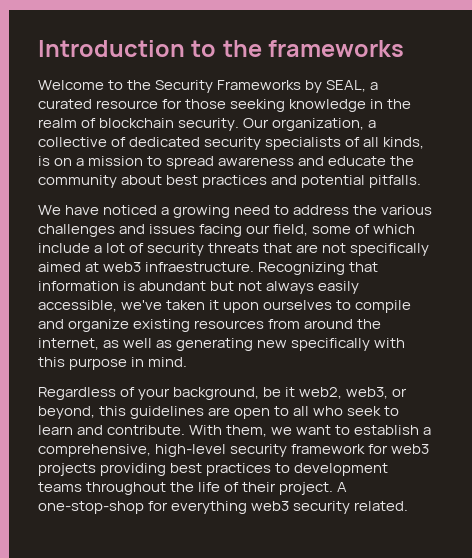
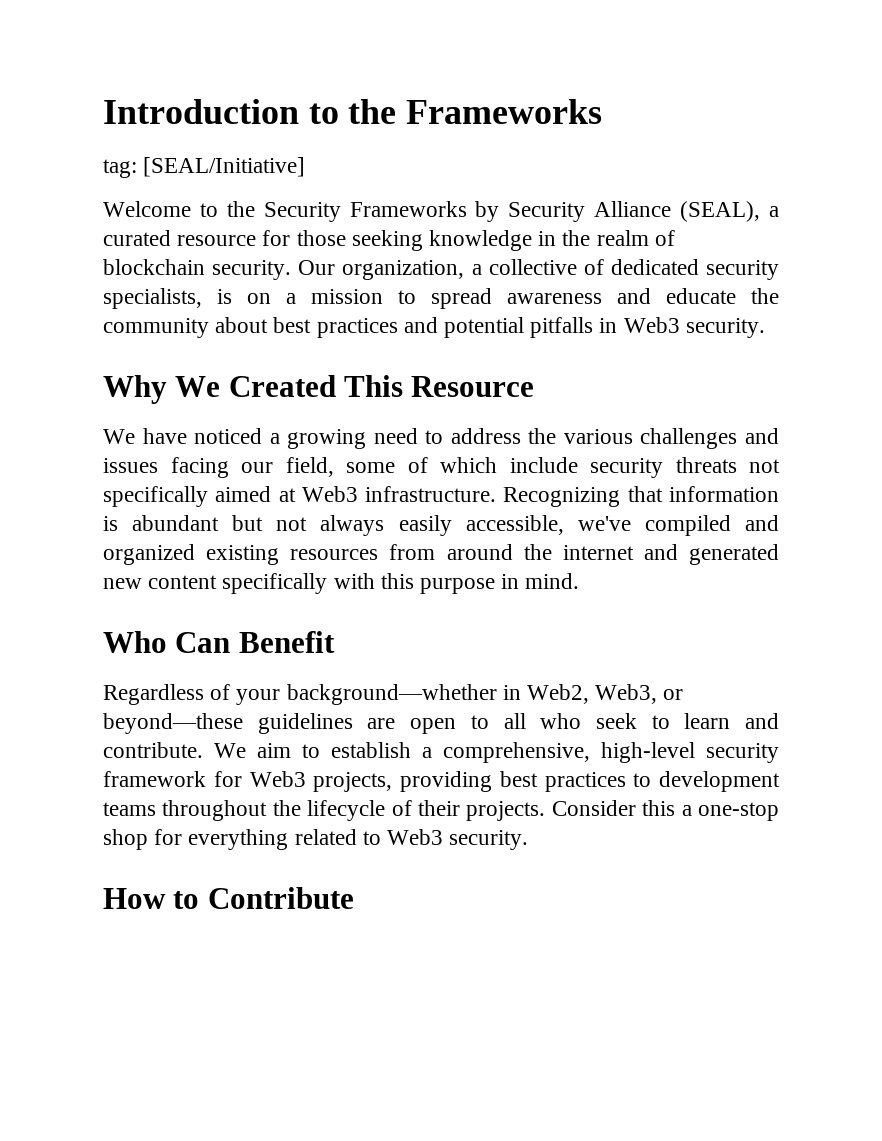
[268,40,405,57] frameworks -> [406,99,603,124] [103,157,306,178] Frameworks // tag: [SEAL/Initiative]
[326,80,367,92] SEAL, -> [508,201,761,222] Security Alliance (SEAL),
[265,137,425,150] specialists of all kinds, -> [103,288,202,309] specialists,
[369,175,422,188] pitfalls. -> [530,317,765,338] [103,375,535,404] pitfalls in Web3 security. // Why We Created This Resource
[94,243,319,256] a lot of security threats that are -> [590,457,737,478] security threats
[103,262,255,272] web3 infraestructure. -> [301,486,497,502] Web3 infrastructure.
[166,300,412,313] [38,319,130,332] taken it upon ourselves to compile and organize -> [644,515,779,536] [103,544,195,565] compiled and organized
[38,338,288,351] internet, as well as generating new -> [562,544,779,565] [103,575,218,589] internet and generated new content
(188, 362) none -> [103,631,335,653] // Who Can Benefit
[173,387,408,400] [38,406,127,419] background, be it web2, web3, or beyond, this -> [286,684,684,705] [103,713,243,734] background—whether in Web2, Web3, or beyond—these
[189,425,332,437] With them, we want -> [214,743,291,758] We aim
[391,444,430,454] [38,463,96,476] web3 projects -> [249,771,393,792] Web3 projects,
[198,482,221,492] life -> [307,800,386,821] lifecycle
[279,482,348,495] [38,501,409,514] project. A one-stop-shop for everything web3 security related. -> [466,800,779,821] [103,829,529,850] [103,887,354,909] projects. Consider this a one-stop shop for everything related to Web3 security. // How to Contribute

